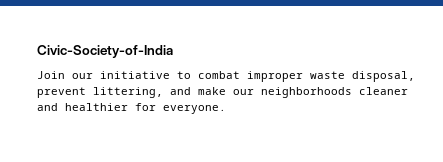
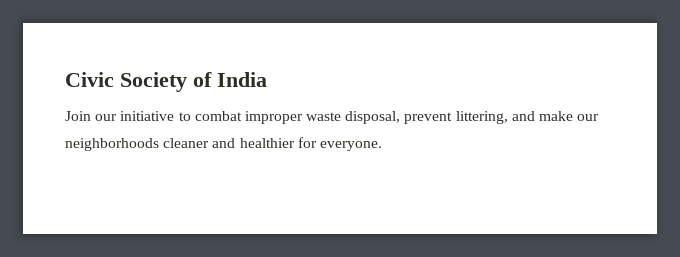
[37,45,173,58] Civic-Society-of-India -> [65,72,267,92] Civic Society of India

